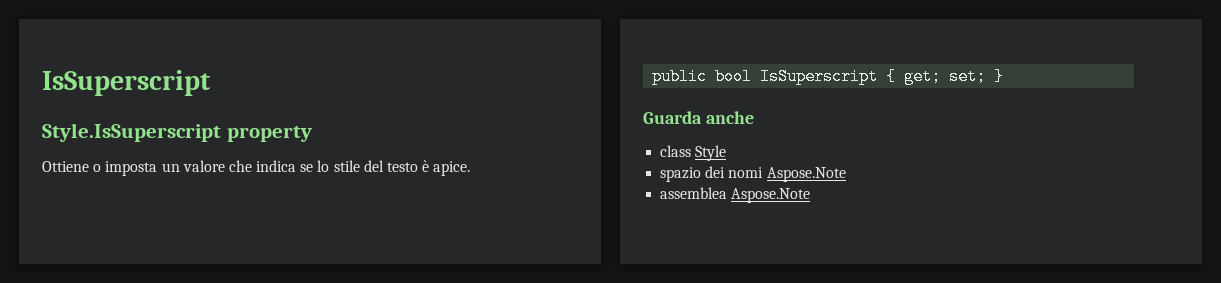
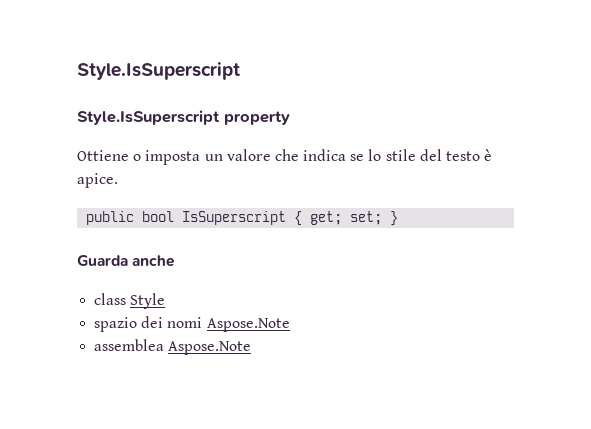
[42,70,211,96] IsSuperscript -> [77,62,240,80] Style.IsSuperscript

